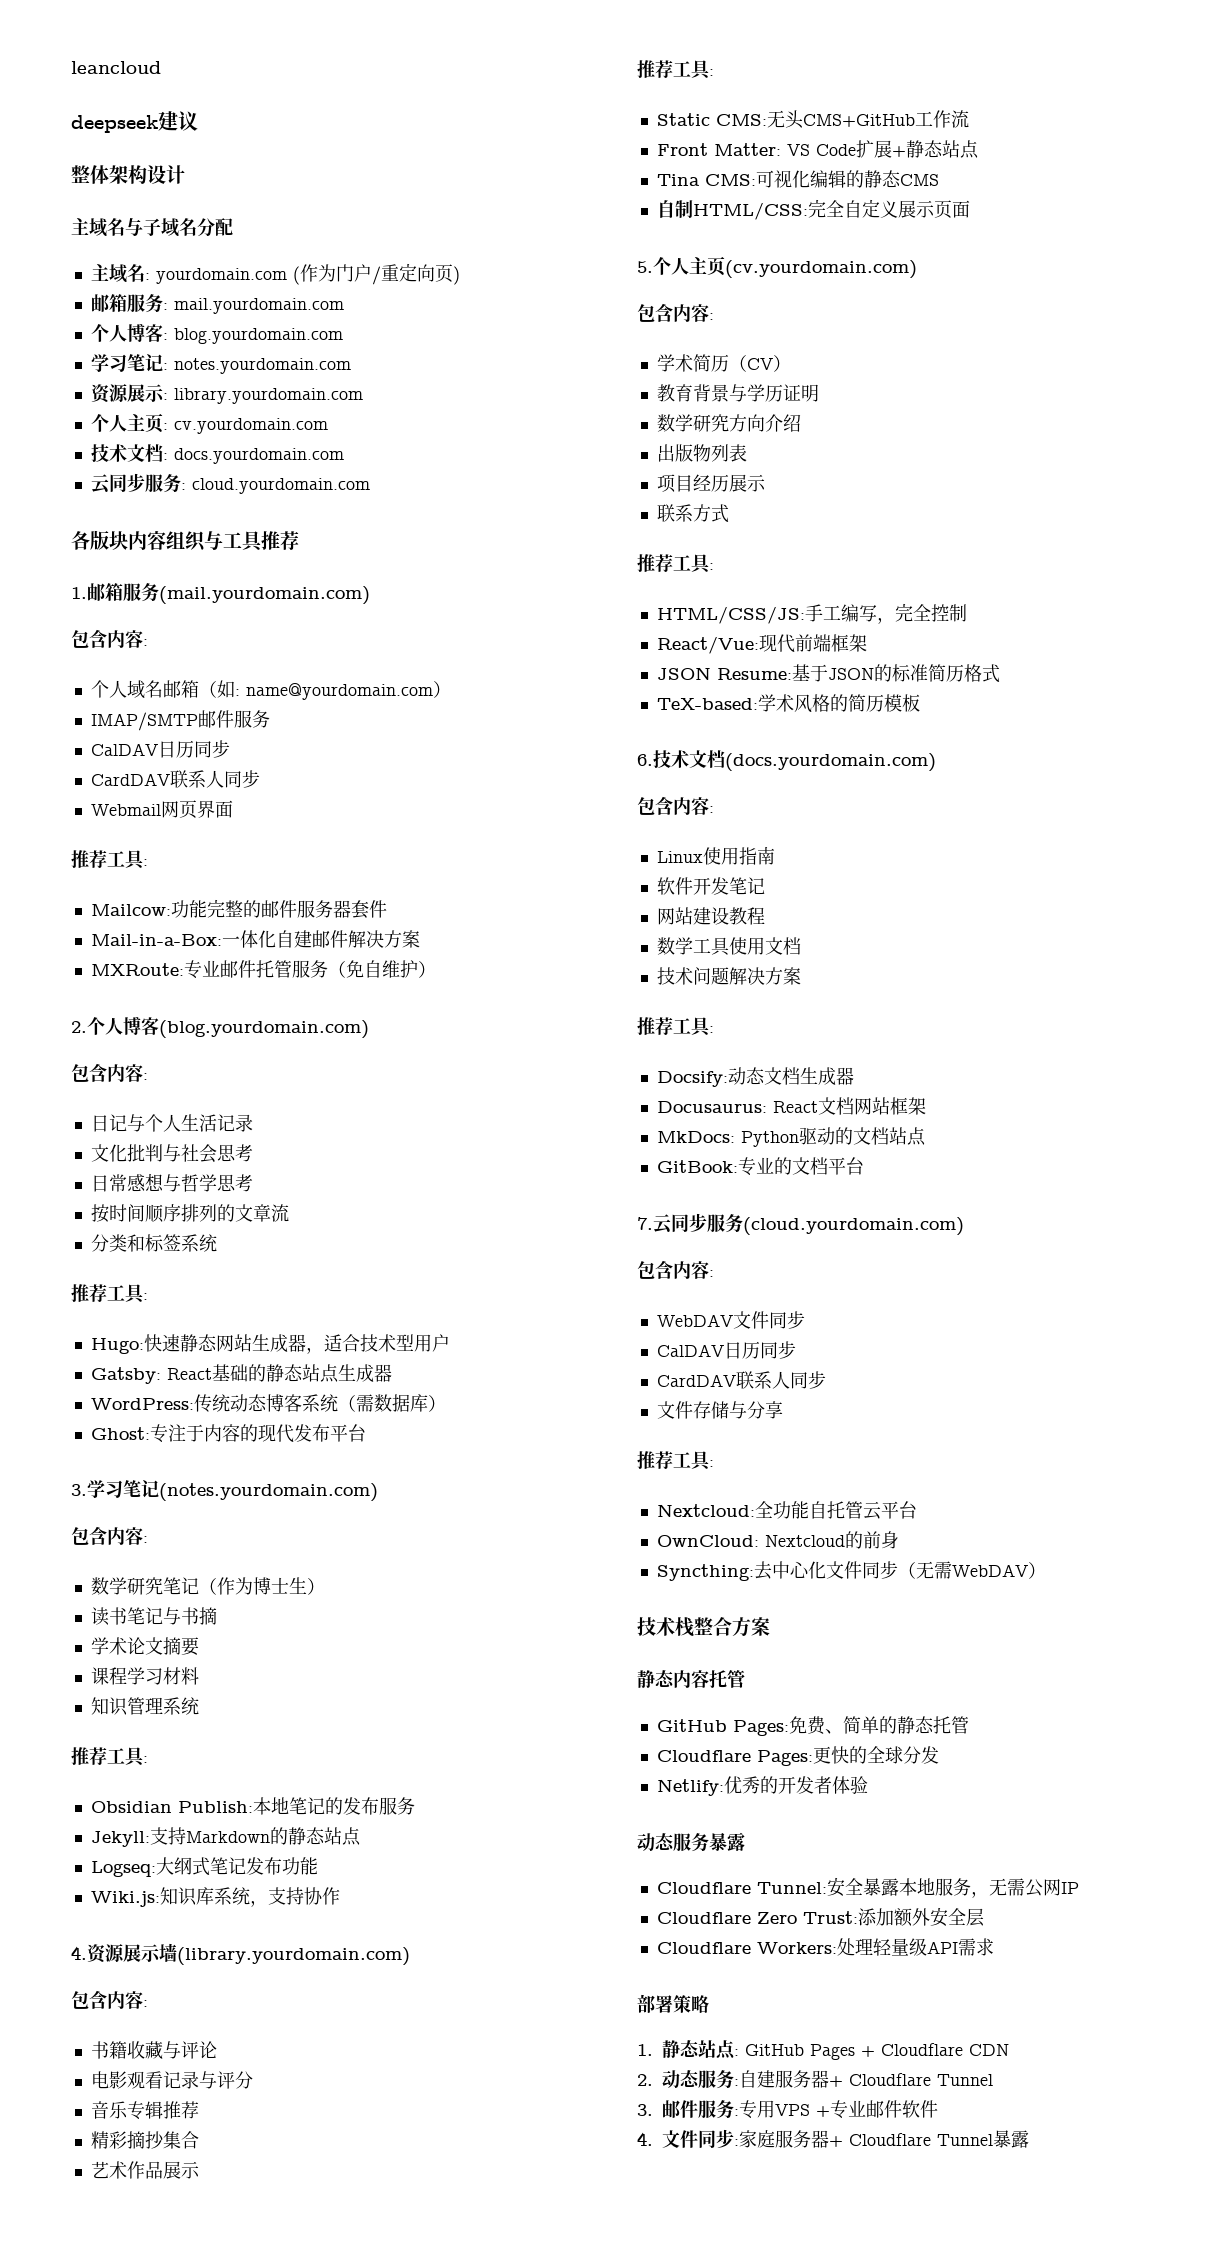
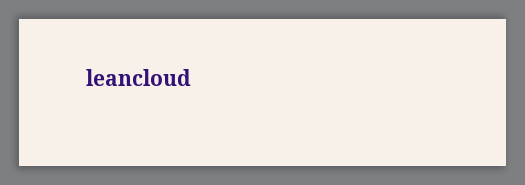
[71,111,198,133] [71,165,185,184] [71,218,233,237] [90,263,460,285] [90,294,344,314] [90,323,343,344] [90,354,351,374] [90,384,363,404] [90,413,328,434] [90,444,344,464] [90,473,370,494] [71,530,299,552] [71,583,370,605] [71,629,148,648] [90,680,451,700] [90,710,270,731] [90,740,230,758] [90,770,260,788] [90,800,233,819] [71,850,148,870] [90,899,387,919] [90,930,420,948] [90,960,436,979] [71,1016,369,1039] [71,1063,148,1082] [90,1114,253,1132] [90,1144,253,1163] [90,1173,253,1192] [90,1204,289,1223] [90,1234,217,1252] [71,1284,148,1304] [90,1334,450,1354] [90,1364,392,1384] [90,1394,446,1413] [90,1424,366,1443] [71,1480,378,1502] [71,1526,148,1545] [90,1577,325,1595] [90,1607,217,1626] [90,1637,199,1656] [90,1667,199,1685] [90,1697,199,1716] [71,1747,148,1767] [90,1797,415,1815] [90,1827,361,1847] [90,1857,318,1877] [90,1887,340,1907] [71,1943,410,1966] [71,1990,148,2009] [90,2041,217,2059] [90,2071,253,2089] [90,2101,199,2120] [90,2131,199,2149] [90,2161,200,2179] [637,60,714,80] [656,110,969,129] [656,140,979,159] [656,170,939,188] [656,199,970,220] [637,256,917,279] [637,303,714,322] [656,354,791,372] [656,384,819,402] [656,414,801,432] [656,444,747,462] [656,474,766,493] [656,504,729,523] [637,554,714,574] [656,603,967,624] [656,634,867,654] [656,664,1000,683] [656,694,920,713] [637,750,936,772] [637,796,714,815] [656,846,775,865] [656,877,765,895] [656,907,765,925] [656,937,801,956] [656,967,801,985] [637,1017,714,1037] [656,1067,854,1087] [656,1097,926,1115] [656,1127,926,1147] [656,1157,864,1176] [637,1213,964,1236] [637,1260,714,1279] [656,1311,805,1329] [656,1341,796,1359] [656,1371,826,1389] [656,1401,783,1419] [637,1451,714,1471] [656,1501,917,1520] [656,1531,899,1549] [656,1561,1046,1581] [637,1617,770,1637] [637,1670,745,1688] [656,1716,969,1736] [656,1746,939,1766] [656,1776,868,1796] [637,1832,745,1852] [656,1877,1079,1898] [656,1907,984,1927] [656,1938,994,1956] [637,1994,709,2013] [637,2040,1009,2060] [637,2070,993,2089] [637,2100,938,2119] [637,2129,1029,2148] // deepseek建议 // 整体架构设计 // 主域名与子域名分配 // 主域名: yourdomain.com (作为门户/重定向页) // 邮箱服务: mail.yourdomain.com // 个人博客: blog.yourdomain.com // 学习笔记: notes.yourdomain.com // 资源展示: library.yourdomain.com // 个人主页: cv.yourdomain.com // 技术文档: docs.yourdomain.com // 云同步服务: cloud.yourdomain.com // 各版块内容组织与工具推荐 // 1.邮箱服务(mail.yourdomain.com) // 包含内容: // 个人域名邮箱（如: name@yourdomain.com） // IMAP/SMTP邮件服务 // CalDAV日历同步 // CardDAV联系人同步 // Webmail网页界面 // 推荐工具: // Mailcow:功能完整的邮件服务器套件 // Mail-in-a-Box:一体化自建邮件解决方案 // MXRoute:专业邮件托管服务（免自维护） // 2.个人博客(blog.yourdomain.com) // 包含内容: // 日记与个人生活记录 // 文化批判与社会思考 // 日常感想与哲学思考 // 按时间顺序排列的文章流 // 分类和标签系统 // 推荐工具: // Hugo:快速静态网站生成器，适合技术型用户 // Gatsby: React基础的静态站点生成器 // WordPress:传统动态博客系统（需数据库） // Ghost:专注于内容的现代发布平台 // 3.学习笔记(notes.yourdomain.com) // 包含内容: // 数学研究笔记（作为博士生） // 读书笔记与书摘 // 学术论文摘要 // 课程学习材料 // 知识管理系统 // 推荐工具: // Obsidian Publish:本地笔记的发布服务 // Jekyll:支持Markdown的静态站点 // Logseq:大纲式笔记发布功能 // Wiki.js:知识库系统，支持协作 // 4.资源展示墙(library.yourdomain.com) // 包含内容: // 书籍收藏与评论 // 电影观看记录与评分 // 音乐专辑推荐 // 精彩摘抄集合 // 艺术作品展示 // 推荐工具: // Static CMS:无头CMS+GitHub工作流 // Front Matter: VS Code扩展+静态站点 // Tina CMS:可视化编辑的静态CMS // 自制HTML/CSS:完全自定义展示页面 // 5.个人主页(cv.yourdomain.com) // 包含内容: // 学术简历（CV） // 教育背景与学历证明 // 数学研究方向介绍 // 出版物列表 // 项目经历展示 // 联系方式 // 推荐工具: // HTML/CSS/JS:手工编写，完全控制 // React/Vue:现代前端框架 // JSON Resume:基于JSON的标准简历格式 // TeX-based:学术风格的简历模板 // 6.技术文档(docs.yourdomain.com) // 包含内容: // Linux使用指南 // 软件开发笔记 // 网站建设教程 // 数学工具使用文档 // 技术问题解决方案 // 推荐工具: // Docsify:动态文档生成器 // Docusaurus: React文档网站框架 // MkDocs: Python驱动的文档站点 // GitBook:专业的文档平台 // 7.云同步服务(cloud.yourdomain.com) // 包含内容: // WebDAV文件同步 // CalDAV日历同步 // CardDAV联系人同步 // 文件存储与分享 // 推荐工具: // Nextcloud:全功能自托管云平台 // OwnCloud: Nextcloud的前身 // Syncthing:去中心化文件同步（无需WebDAV） // 技术栈整合方案 // 静态内容托管 // GitHub Pages:免费、简单的静态托管 // Cloudflare Pages:更快的全球分发 // Netlify:优秀的开发者体验 // 动态服务暴露 // Cloudflare Tunnel:安全暴露本地服务，无需公网IP // Cloudflare Zero Trust:添加额外安全层 // Cloudflare Workers:处理轻量级API需求 // 部署策略 // 1.静态站点: GitHub Pages + Cloudflare CDN // 2.动态服务:自建服务器+ Cloudflare Tunnel // 3.邮件服务:专用VPS +专业邮件软件 // 4.文件同步:家庭服务器+ Cloudflare Tunnel暴露 -> (191, 77) none

